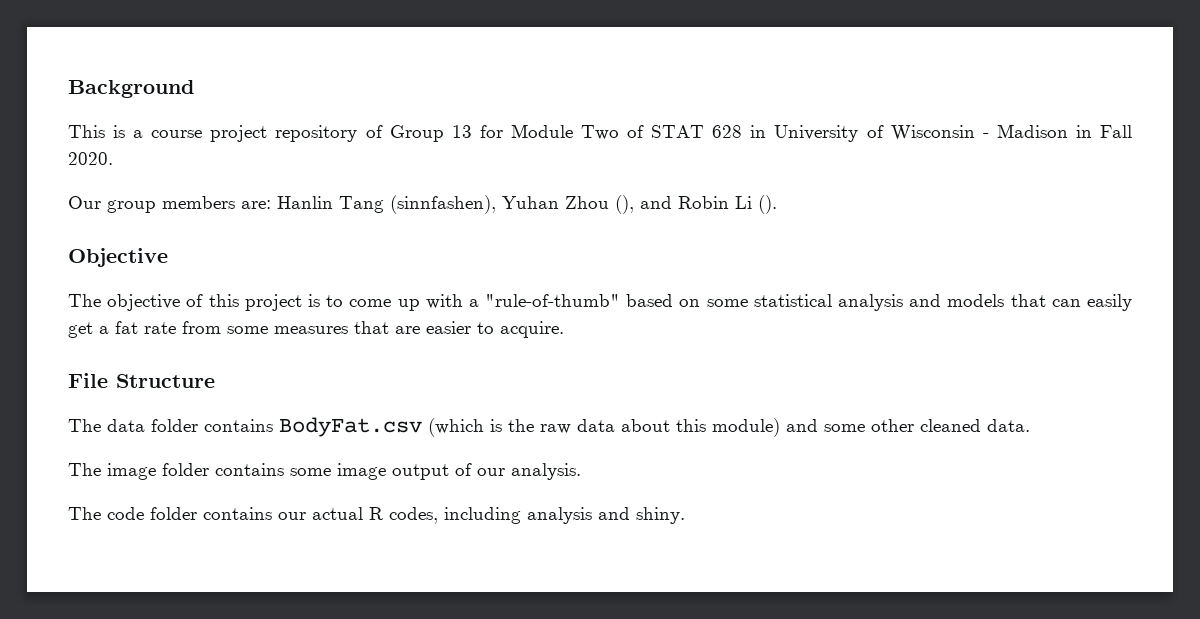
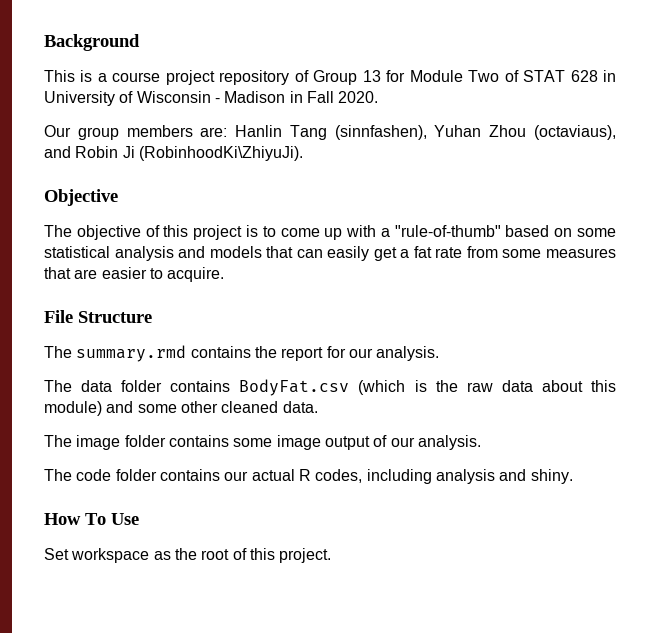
[615,195,634,214] (), -> [534,125,616,140] (octaviaus),
[735,195,777,214] Li (). -> [122,146,303,161] Ji (RobinhoodKi\ZhiyuJi).
(215, 381) none -> [44,345,440,362] // The summary.rmd contains the report for our analysis.
(685, 515) none -> [44,513,139,525] [44,548,332,563] // How To Use // Set workspace as the root of this project.

